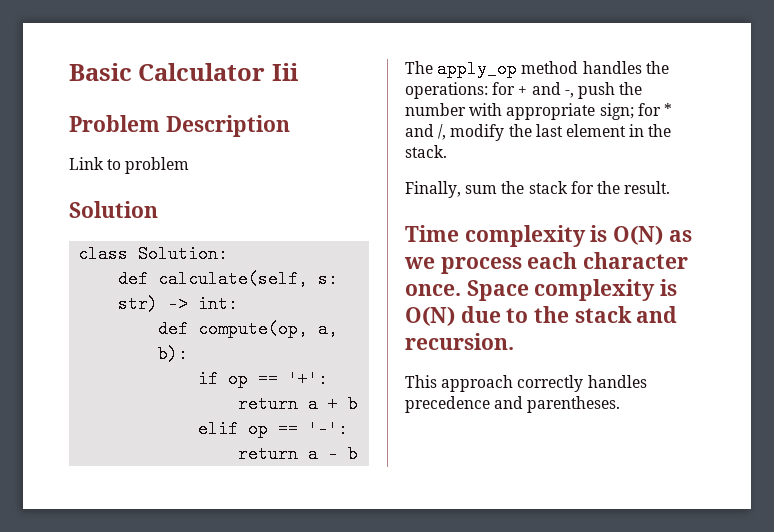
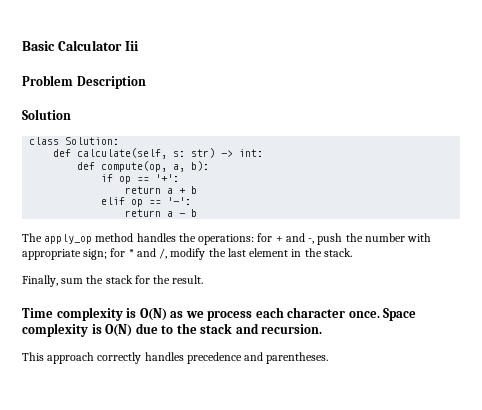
[69,157,190,174] // Link to problem -> (146, 82) none

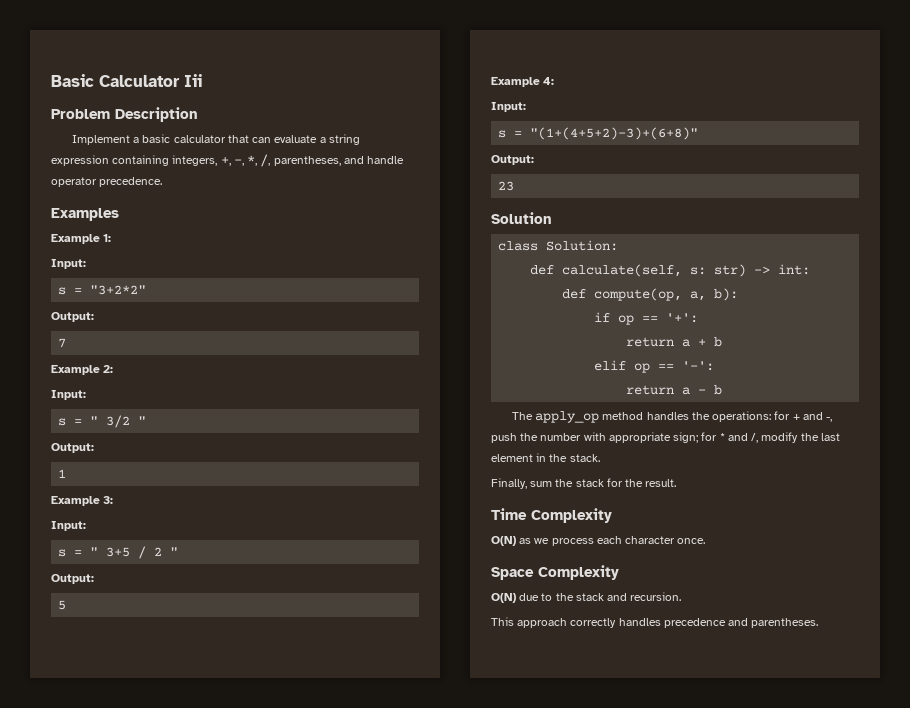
(146, 82) none -> [71,134,360,145] [51,154,405,167] [51,177,163,187] [51,208,119,221] [51,234,112,244] [51,259,86,269] [58,285,147,295] [51,312,94,322] [58,338,67,348] [51,365,114,375] [51,390,86,400] [58,415,147,428] [51,443,94,453] [58,469,67,478] [51,496,114,506] [51,521,86,531] [58,546,179,559] [51,574,94,584] [58,600,67,610] [491,77,555,87] [491,102,526,112] [498,127,699,140] [491,155,534,165] [498,181,515,191] // Implement a basic calculator that can evaluate a string expression containing integers, +, -, *, /, parentheses, and handle operator precedence. // Examples // Example 1: // Input: // s = "3+2*2" // Output: // 7 // Example 2: // Input: // s = " 3/2 " // Output: // 1 // Example 3: // Input: // s = " 3+5 / 2 " // Output: // 5 // Example 4: // Input: // s = "(1+(4+5+2)-3)+(6+8)" // Output: // 23
[56,307,137,321] complexity is -> [531,508,612,523] Complexity //
[383,308,417,321] [22,323,102,337] Space complexity is -> [491,565,619,580] // Space Complexity //

